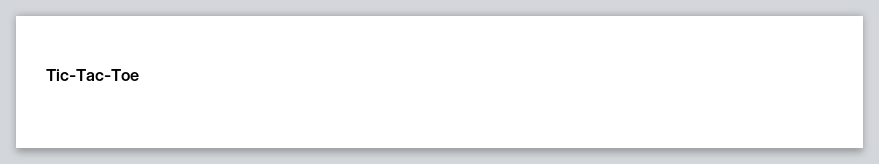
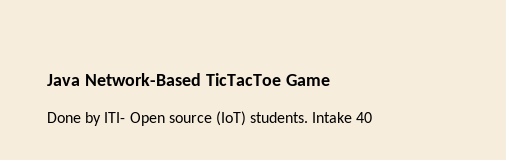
[46,69,139,81] Tic-Tac-Toe -> [47,73,330,86] [47,111,373,126] Java Network-Based TicTacToe Game // Done by ITI- Open source (IoT) students. Intake 40

